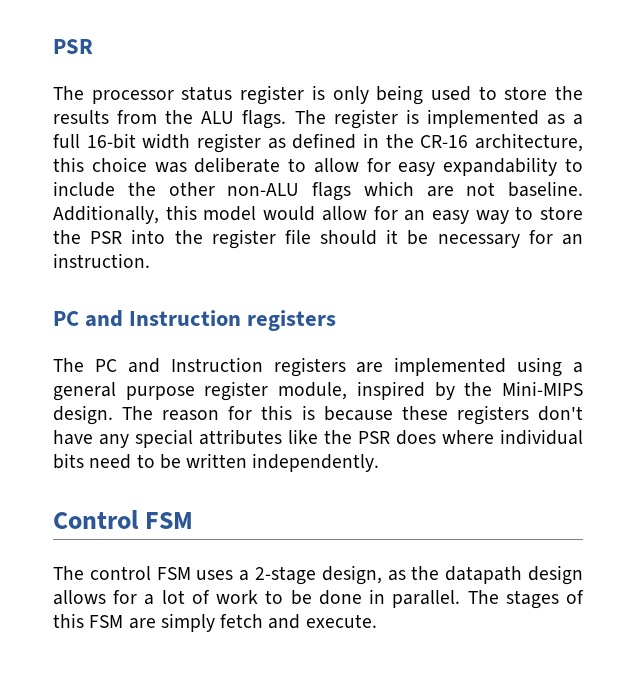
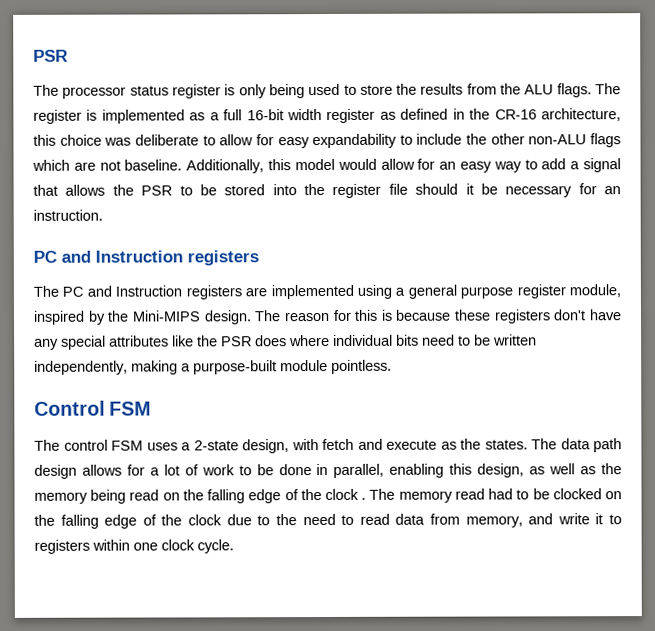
[539,206,583,220] [53,230,123,244] store the PSR -> [541,158,621,173] [33,184,266,196] add a signal that allows the PSR to be stored
[252,453,380,472] independently. -> [34,359,392,375] independently, making a purpose-built module pointless.
[255,565,523,585] 2-stage design, as the datapath -> [193,438,622,454] 2-state design, with fetch and execute as the states. The data path
[392,590,584,609] [53,613,377,632] parallel. The stages of this FSM are simply fetch and execute. -> [333,463,623,478] [34,488,622,504] [34,513,622,529] [34,539,234,554] parallel, enabling this design, as well as the memory being read on the falling edge of the clock . The memory read had to be clocked on the falling edge of the clock due to the need to read data from memory, and write it to registers within one clock cycle.

